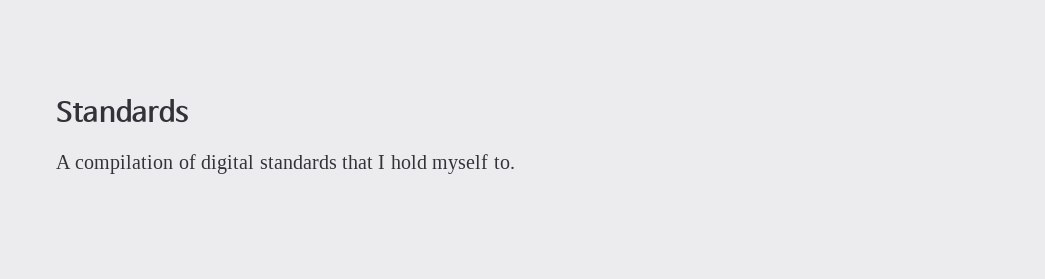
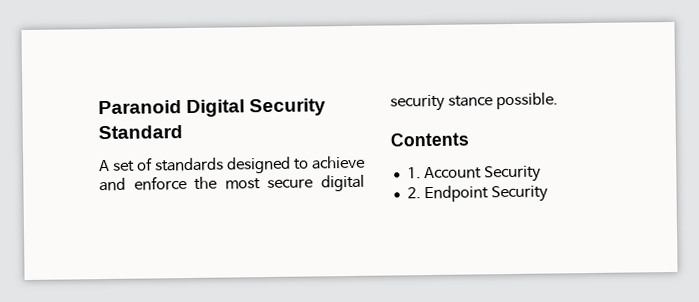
[56,99,188,123] [56,154,515,174] Standards // A compilation of digital standards that I hold myself to. -> [98,98,327,118] [98,125,183,140] [99,155,365,174] [99,174,365,192] [390,92,558,112] [390,132,469,147] [406,165,541,183] [406,185,548,203] Paranoid Digital Security Standard // A set of standards designed to achieve and enforce the most secure digital security stance possible. // Contents // 1. Account Security // 2. Endpoint Security

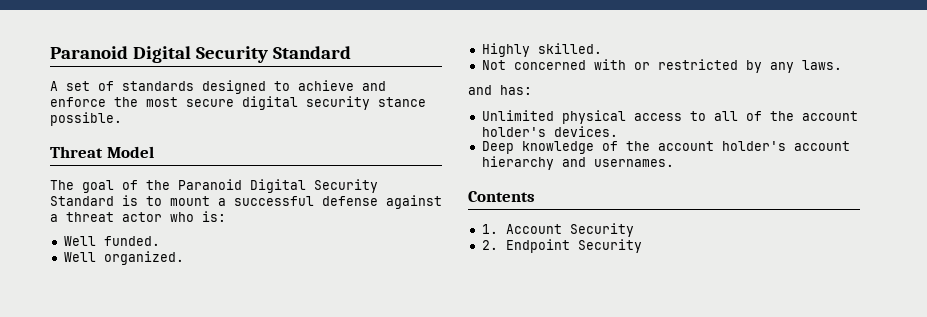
(558, 101) none -> [50,146,154,158] [50,179,378,193] [50,195,442,209] [50,211,226,222] [63,236,160,246] [63,251,184,265] [481,43,602,57] [481,59,842,73] [468,85,532,95] [481,110,858,124] [481,126,618,137] [481,141,850,154] [481,156,674,170] // Threat Model // The goal of the Paranoid Digital Security Standard is to mount a successful defense against a threat actor who is: // Well funded. // Well organized. // Highly skilled. // Not concerned with or restricted by any laws. // and has: // Unlimited physical access to all of the account holder's devices. // Deep knowledge of the account holder's account hierarchy and usernames.

